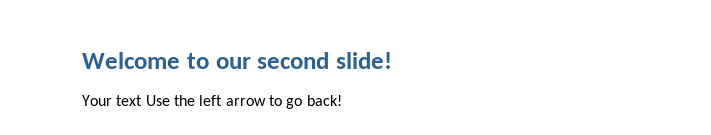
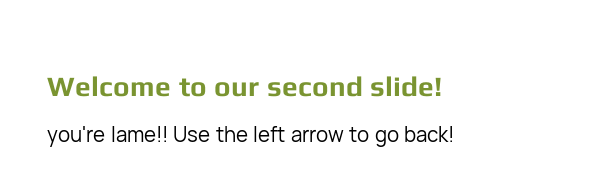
[82,95,143,106] Your text -> [47,126,168,147] you're lame!!

